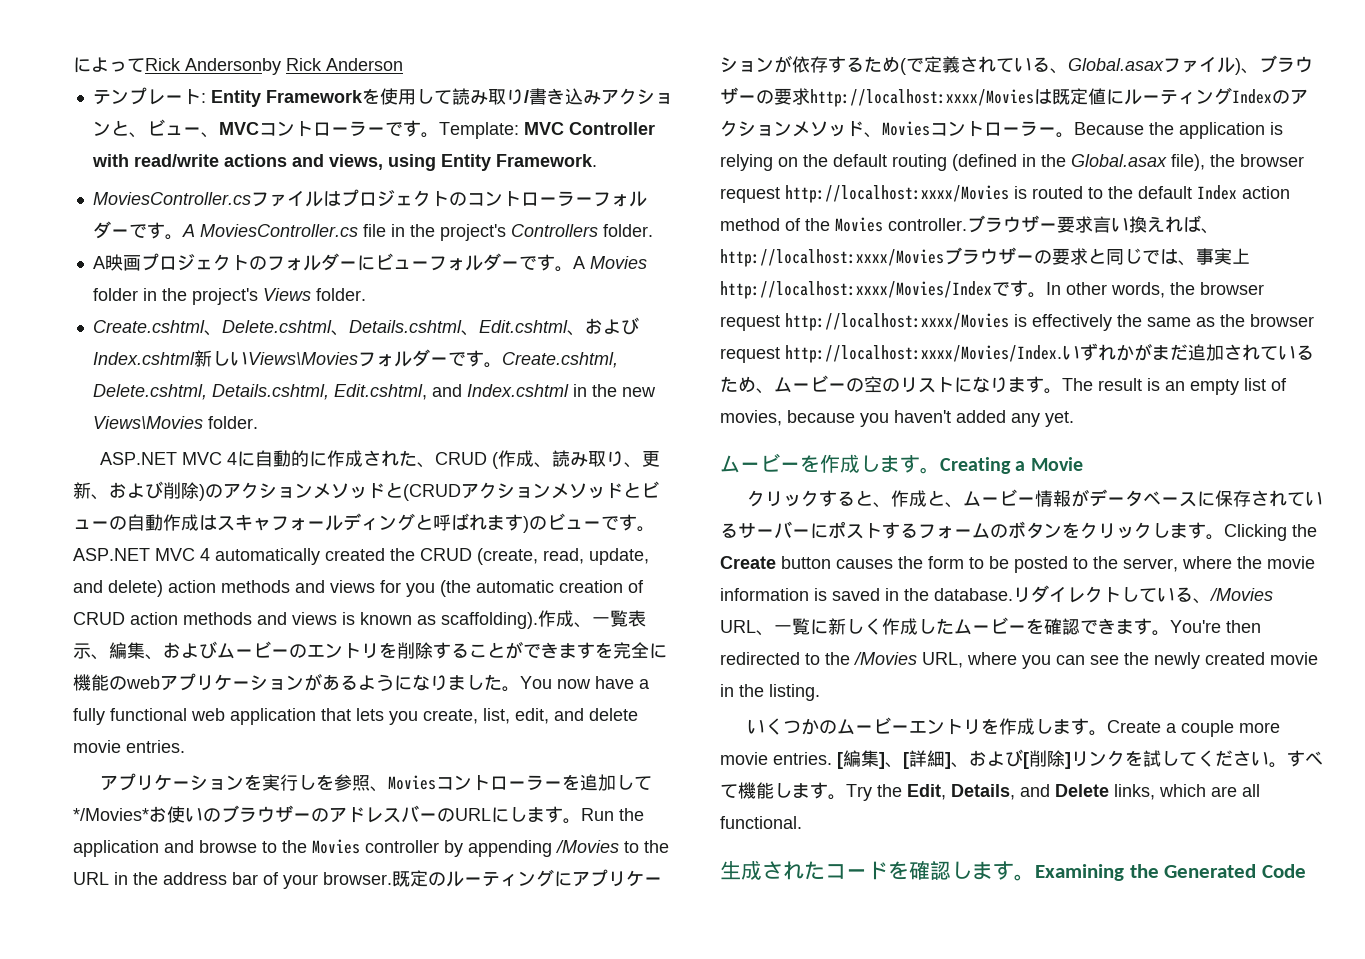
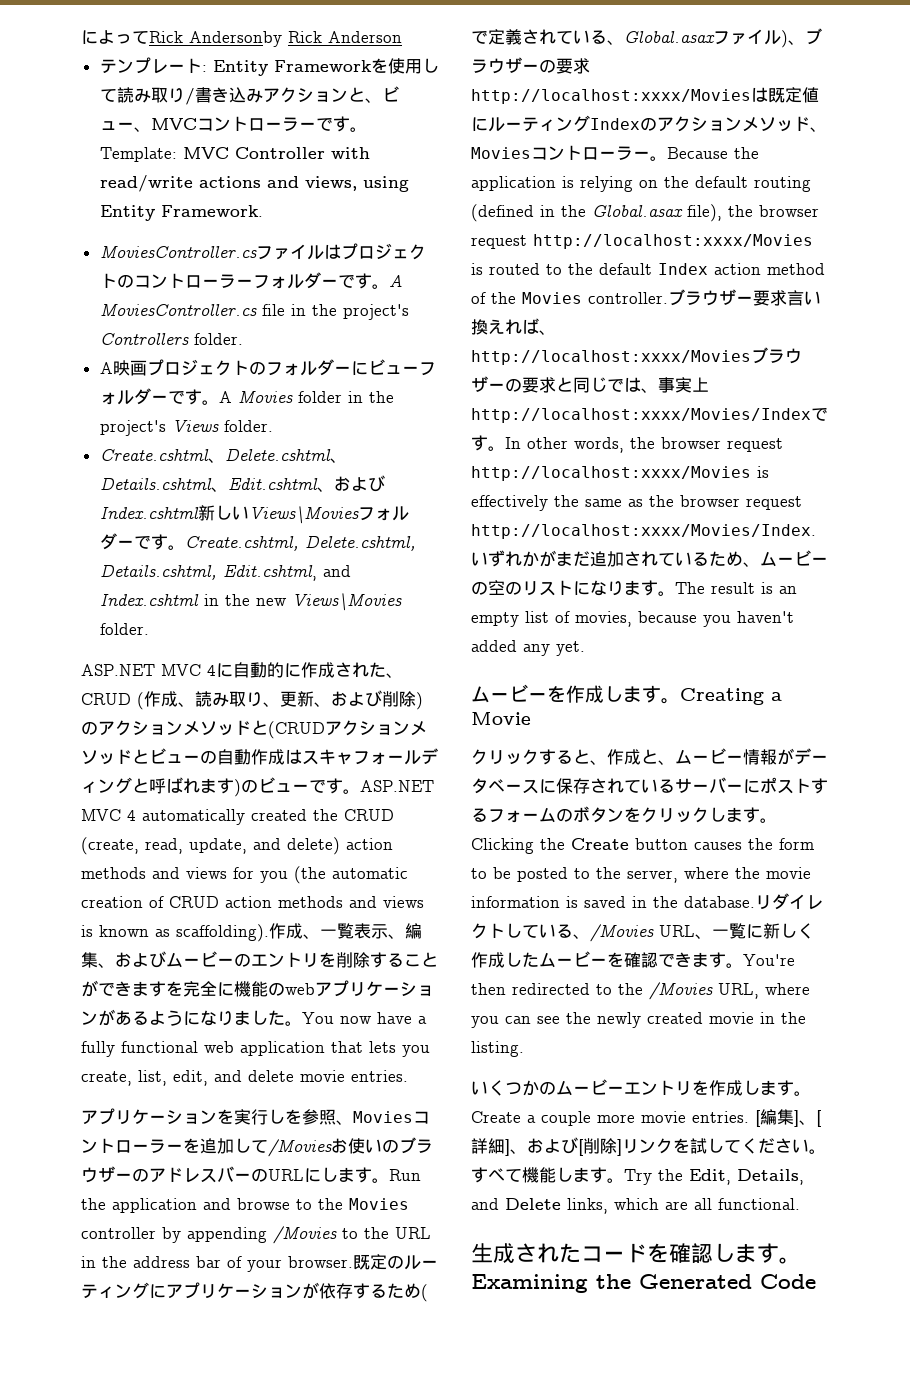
[73,808,149,821] */Movies* -> [268,1139,332,1157] /Movies

